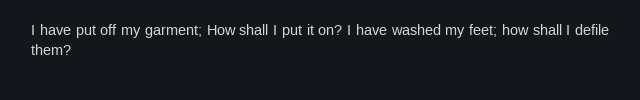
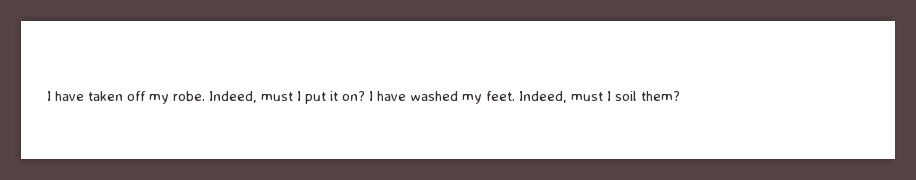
[31,24,96,38] I have put -> [47,91,123,101] I have taken
[144,24,269,38] garment; How shall -> [173,91,293,103] robe. Indeed, must
[469,24,609,37] feet; how shall I defile -> [486,91,637,103] feet. Indeed, must I soil

